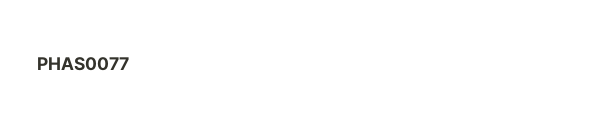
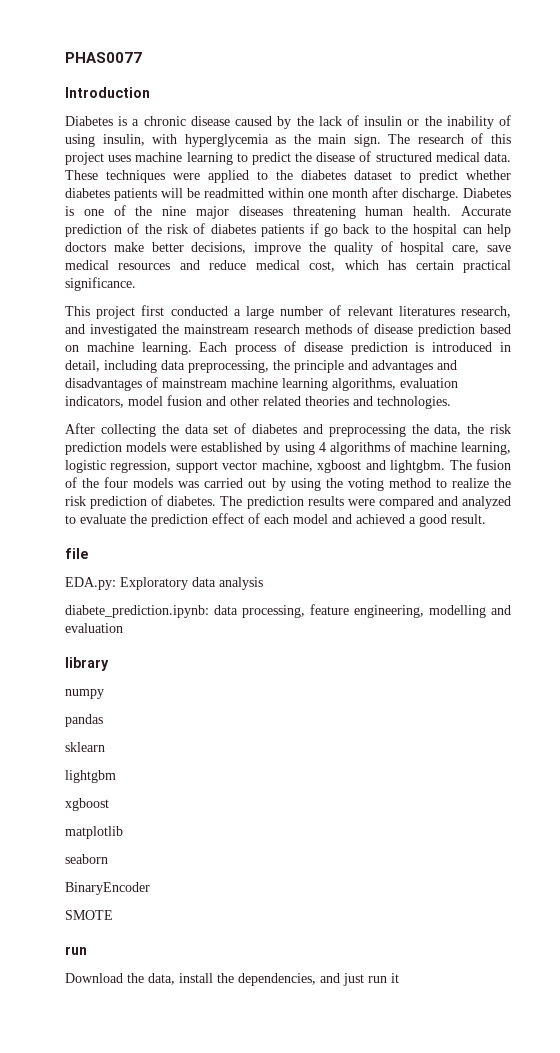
(129, 64) none -> [65,87,150,98] [65,115,512,129] [65,133,512,147] [65,151,512,165] [65,170,511,183] [65,187,511,201] [65,205,512,219] [65,223,511,237] [65,241,512,255] [65,260,512,273] [65,277,136,291] [65,305,511,319] [65,323,511,337] [65,341,512,355] [65,360,457,373] [65,377,458,391] [65,395,451,409] [65,423,511,437] [65,441,512,455] [65,459,512,473] [65,477,511,491] [65,495,512,509] [65,513,486,527] [65,548,88,559] [65,577,263,590] [65,604,511,618] [65,623,123,633] [65,657,109,671] [65,689,104,699] [65,714,103,727] [65,742,105,752] [65,770,116,783] [65,798,109,811] [65,826,123,839] [65,854,108,864] [65,882,150,895] [65,910,113,920] [65,946,87,955] [65,973,399,986] // Introduction // Diabetes is a chronic disease caused by the lack of insulin or the inability of using insulin, with hyperglycemia as the main sign. The research of this project uses machine learning to predict the disease of structured medical data. These techniques were applied to the diabetes dataset to predict whether diabetes patients will be readmitted within one month after discharge. Diabetes is one of the nine major diseases threatening human health. Accurate prediction of the risk of diabetes patients if go back to the hospital can help doctors make better decisions, improve the quality of hospital care, save medical resources and reduce medical cost, which has certain practical significance. // This project first conducted a large number of relevant literatures research, and investigated the mainstream research methods of disease prediction based on machine learning. Each process of disease prediction is introduced in detail, including data preprocessing, the principle and advantages and disadvantages of mainstream machine learning algorithms, evaluation indicators, model fusion and other related theories and technologies. // After collecting the data set of diabetes and preprocessing the data, the risk prediction models were established by using 4 algorithms of machine learning, logistic regression, support vector machine, xgboost and lightgbm. The fusion of the four models was carried out by using the voting method to realize the risk prediction of diabetes. The prediction results were compared and analyzed to evaluate the prediction effect of each model and achieved a good result. // file // EDA.py: Exploratory data analysis // diabete_prediction.ipynb: data processing, feature engineering, modelling and evaluation // library // numpy // pandas // sklearn // lightgbm // xgboost // matplotlib // seaborn // BinaryEncoder // SMOTE // run // Download the data, install the dependencies, and just run it

